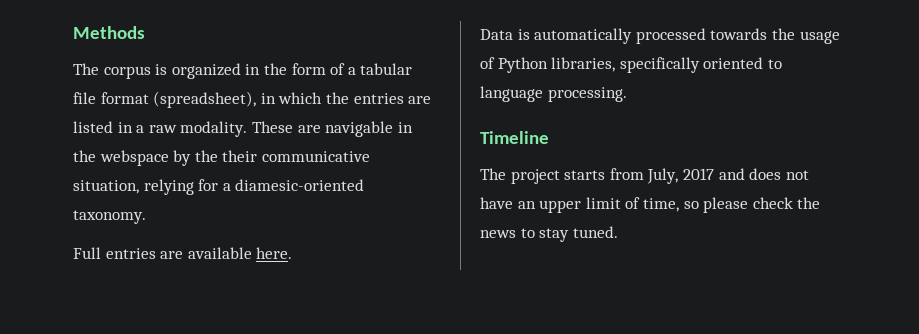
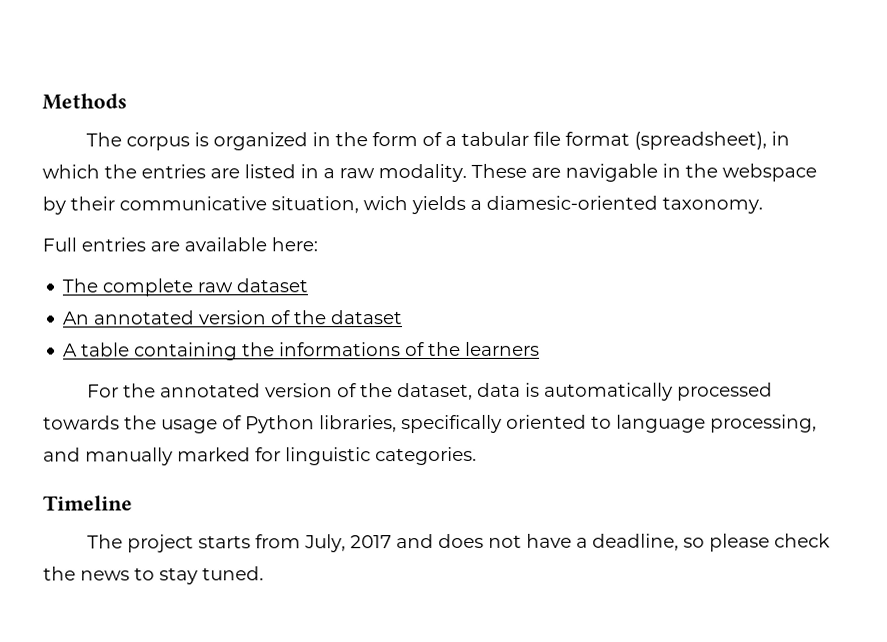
[194,150,218,162] the -> (66, 205) none
[143,179,219,195] relying for -> [363,195,466,215] wich yields
[256,247,293,259] [480,29,513,40] here. // Data -> [271,237,318,252] [62,278,309,297] [62,310,404,325] [63,341,541,361] [87,382,522,401] here: // The complete raw dataset // An annotated version of the dataset // A table containing the informations of the learners // For the annotated version of the dataset, data
[547,87,627,102] processing. -> [710,414,817,433] [43,446,477,466] processing, and manually marked for linguistic categories.
[517,197,679,213] an upper limit of time, -> [576,533,680,551] a deadline,

